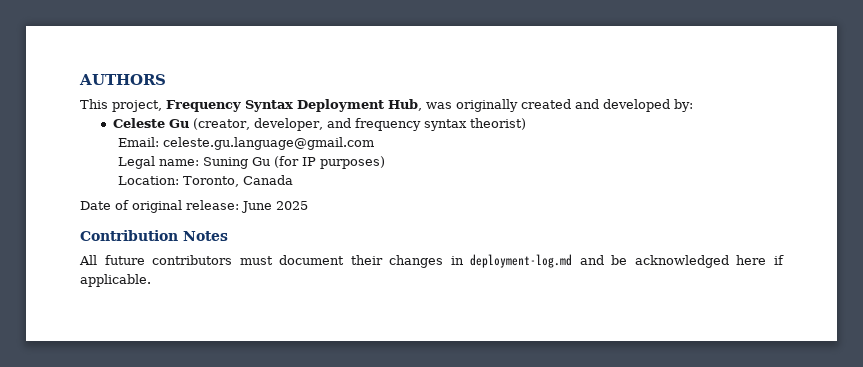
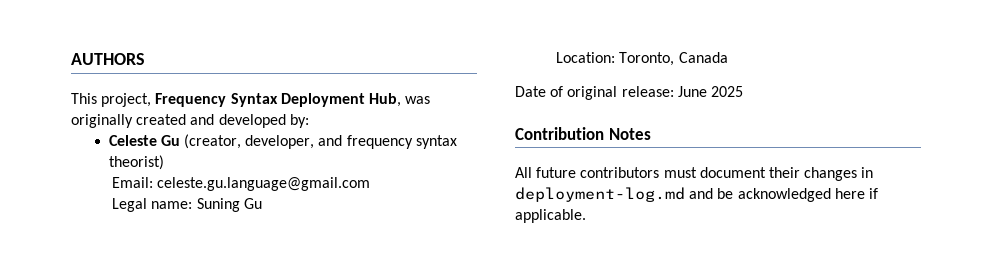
[273,156,385,169] (for IP purposes) -> (262, 203) none

